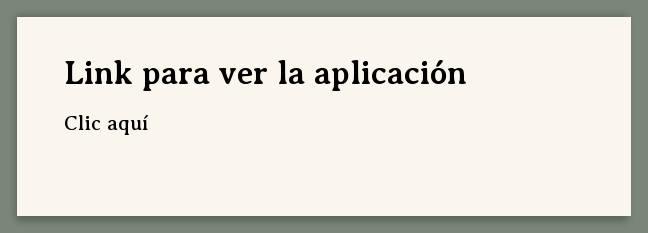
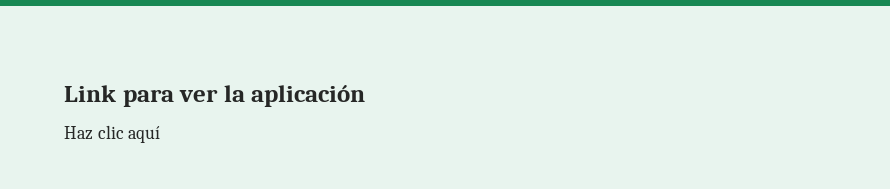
[64,115,101,130] Clic -> [64,125,124,140] Haz clic

